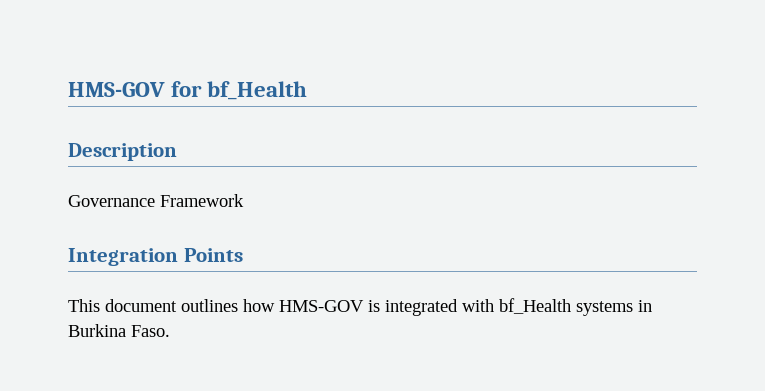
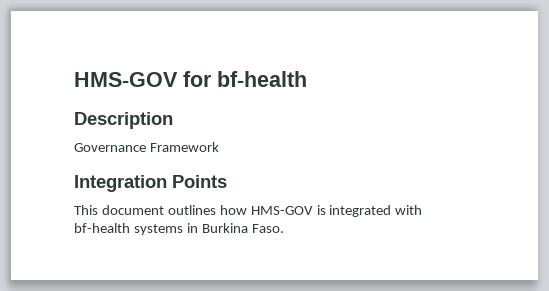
[207,81,308,100] bf_Health -> [217,71,307,87] bf-health
[499,298,571,314] bf_Health -> [74,223,130,233] bf-health

